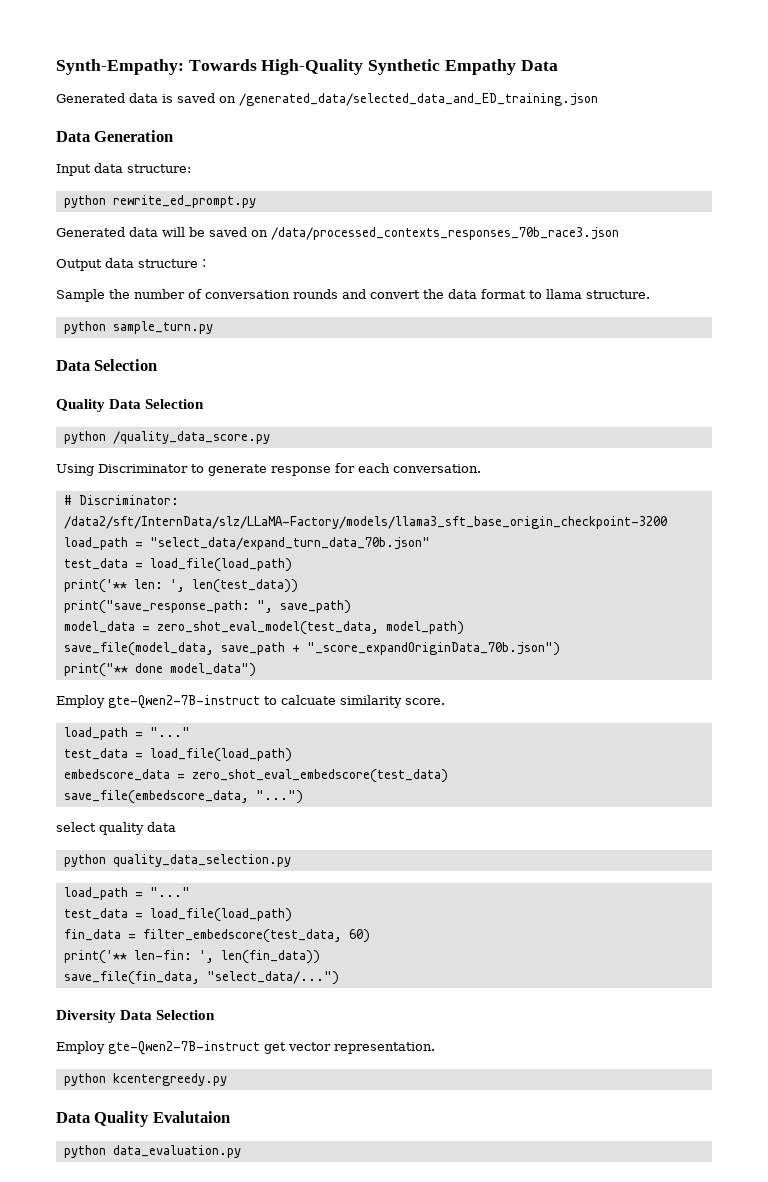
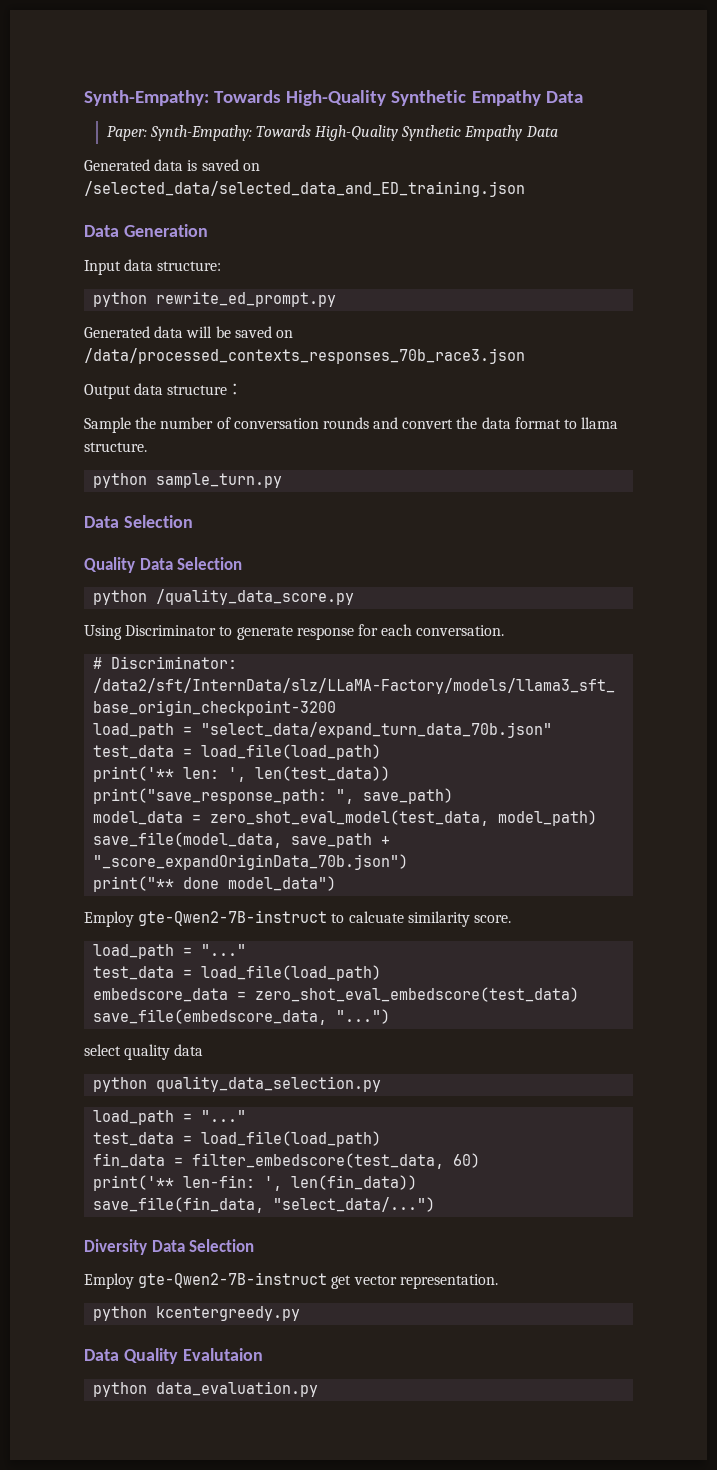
[56,59,558,75] Synth-Empathy: Towards High-Quality Synthetic Empathy Data -> [84,90,583,106] [106,125,558,141] Synth-Empathy: Towards High-Quality Synthetic Empathy Data // Paper: Synth-Empathy: Towards High-Quality Synthetic Empathy Data
[239,93,598,106] /generated_data/selected_data_and_ED_training.json -> [84,181,525,197] /selected_data/selected_data_and_ED_training.json

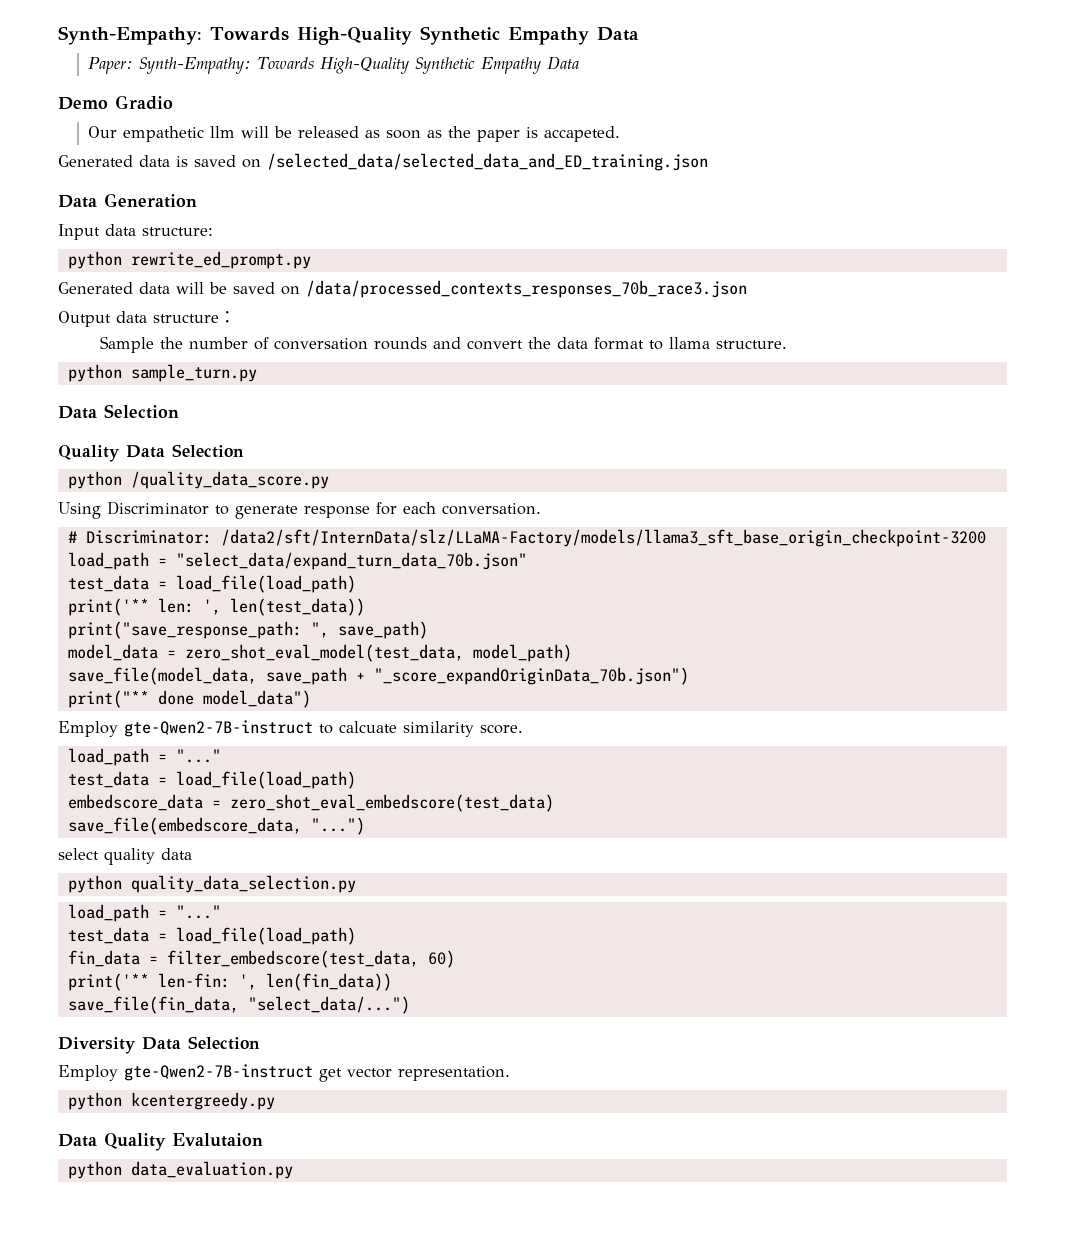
(558, 131) none -> [58,95,173,110] [88,126,621,142] // Demo Gradio // Our empathetic llm will be released as soon as the paper is accapeted.

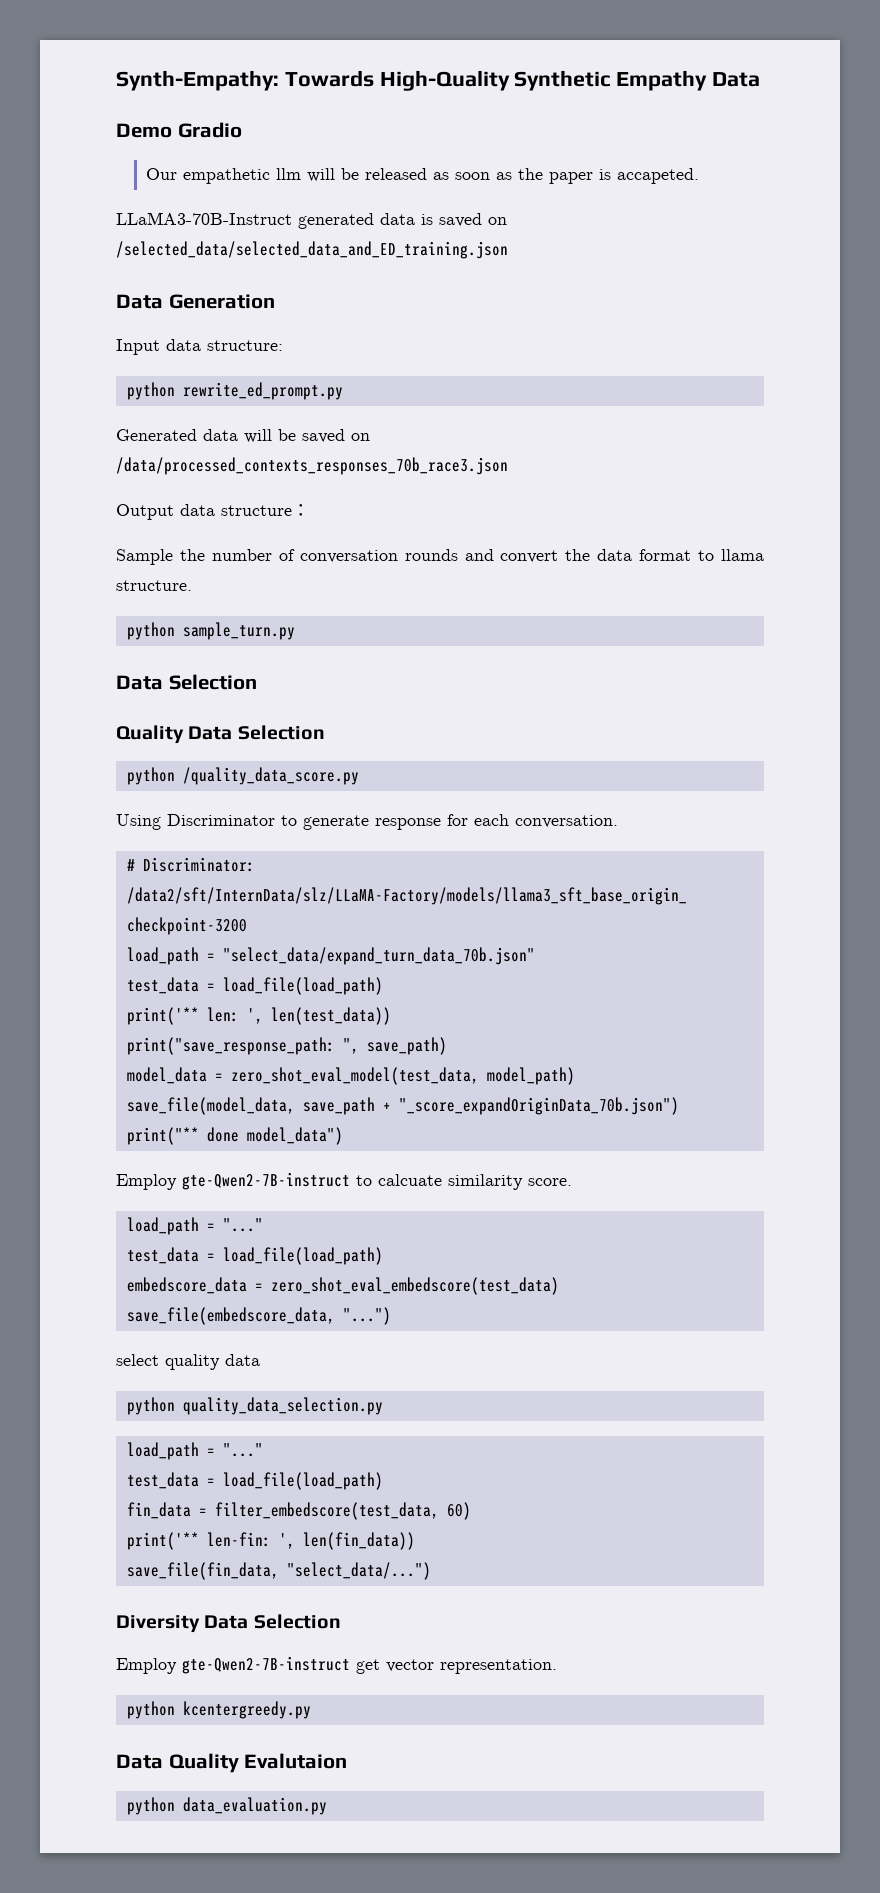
[58,26,639,45] [88,56,580,74] Synth-Empathy: Towards High-Quality Synthetic Empathy Data // Paper: Synth-Empathy: Towards High-Quality Synthetic Empathy Data -> [116,70,761,91] Synth-Empathy: Towards High-Quality Synthetic Empathy Data
[58,155,133,167] Generated -> [116,212,374,229] LLaMA3-70B-Instruct generated

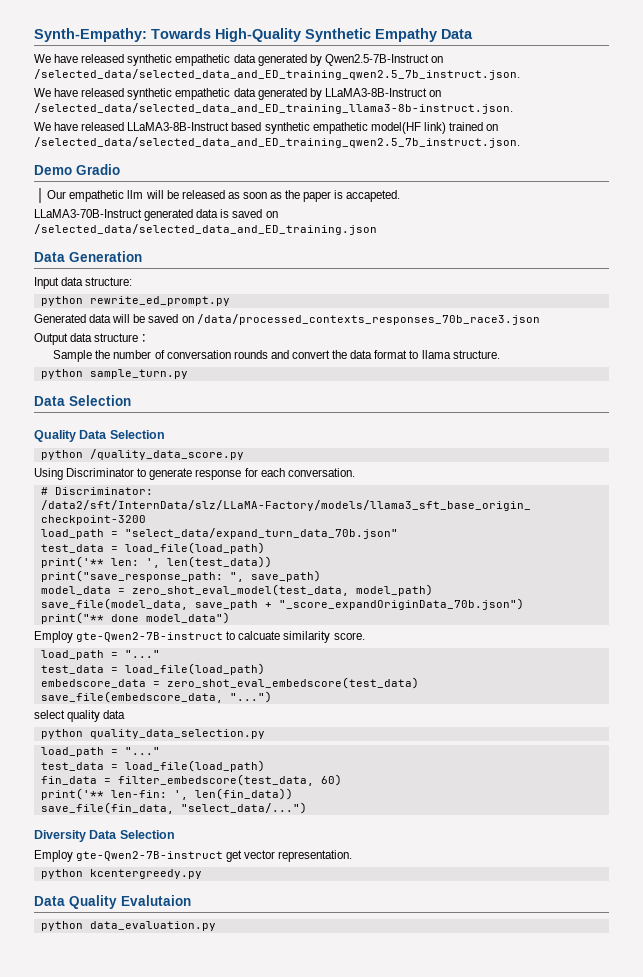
(761, 79) none -> [34,54,443,66] [34,69,520,80] [34,88,441,100] [34,103,513,114] [34,122,499,134] [34,137,520,148] // We have released synthetic empathetic data generated by Qwen2.5-7B-Instruct on /selected_data/selected_data_and_ED_training_qwen2.5_7b_instruct.json. // We have released synthetic empathetic data generated by LLaMA3-8B-Instruct on /selected_data/selected_data_and_ED_training_llama3-8b-instruct.json. // We have released LLaMA3-8B-Instruct based synthetic empathetic model(HF link) trained on /selected_data/selected_data_and_ED_training_qwen2.5_7b_instruct.json.

